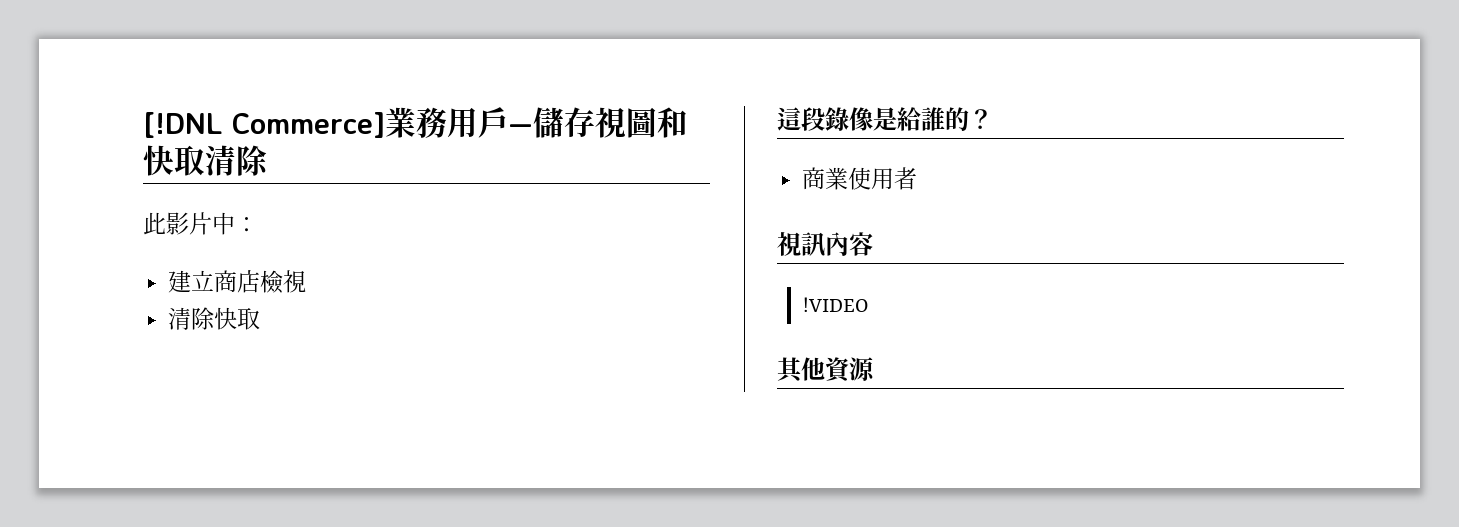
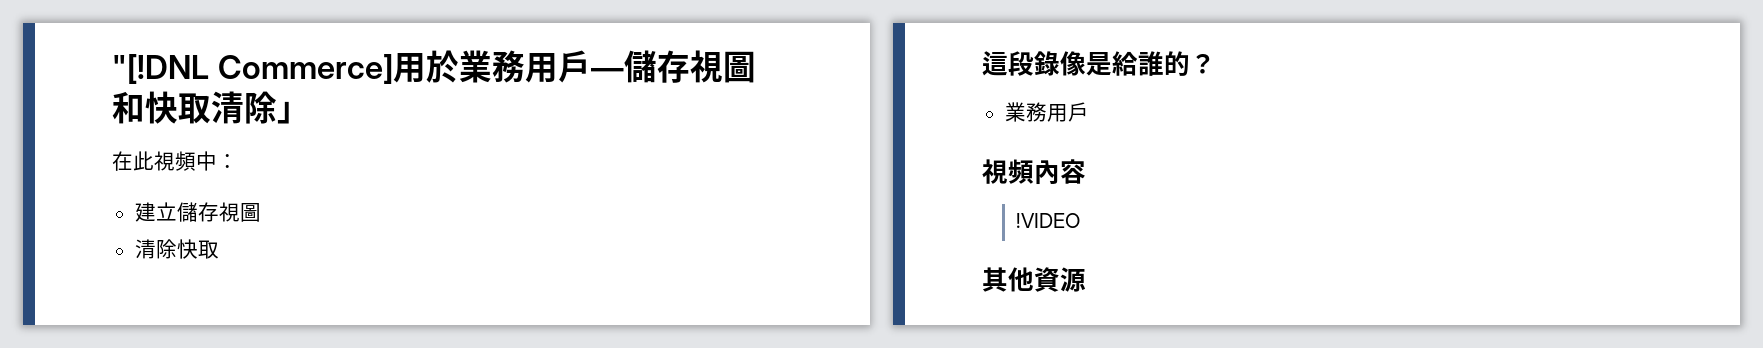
[143,112,385,138] [!DNL Commerce] -> [112,50,459,84] "[!DNL Commerce]用於
[143,212,212,235] // 此影片 -> [277,101,310,124] [112,151,196,171] 」 // 在此視頻
[214,270,307,294] 商店檢視 -> [176,202,261,222] 儲存視圖
[802,167,918,190] [777,232,825,256] 商業使用者 // 視訊 -> [1004,102,1089,122] [982,159,1034,184] 業務用戶 // 視頻

